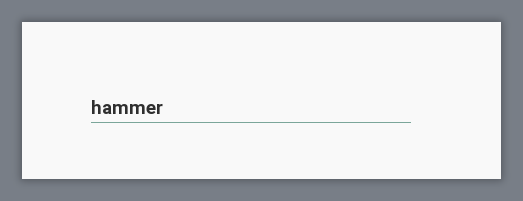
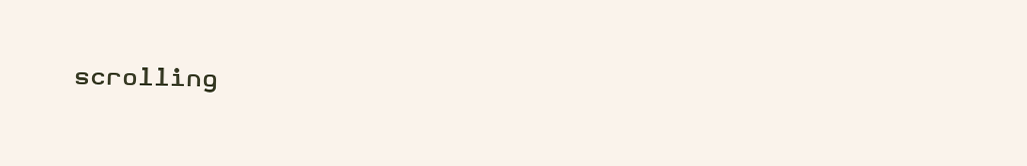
[91,100,163,114] hammer -> [73,66,219,93] scrolling

